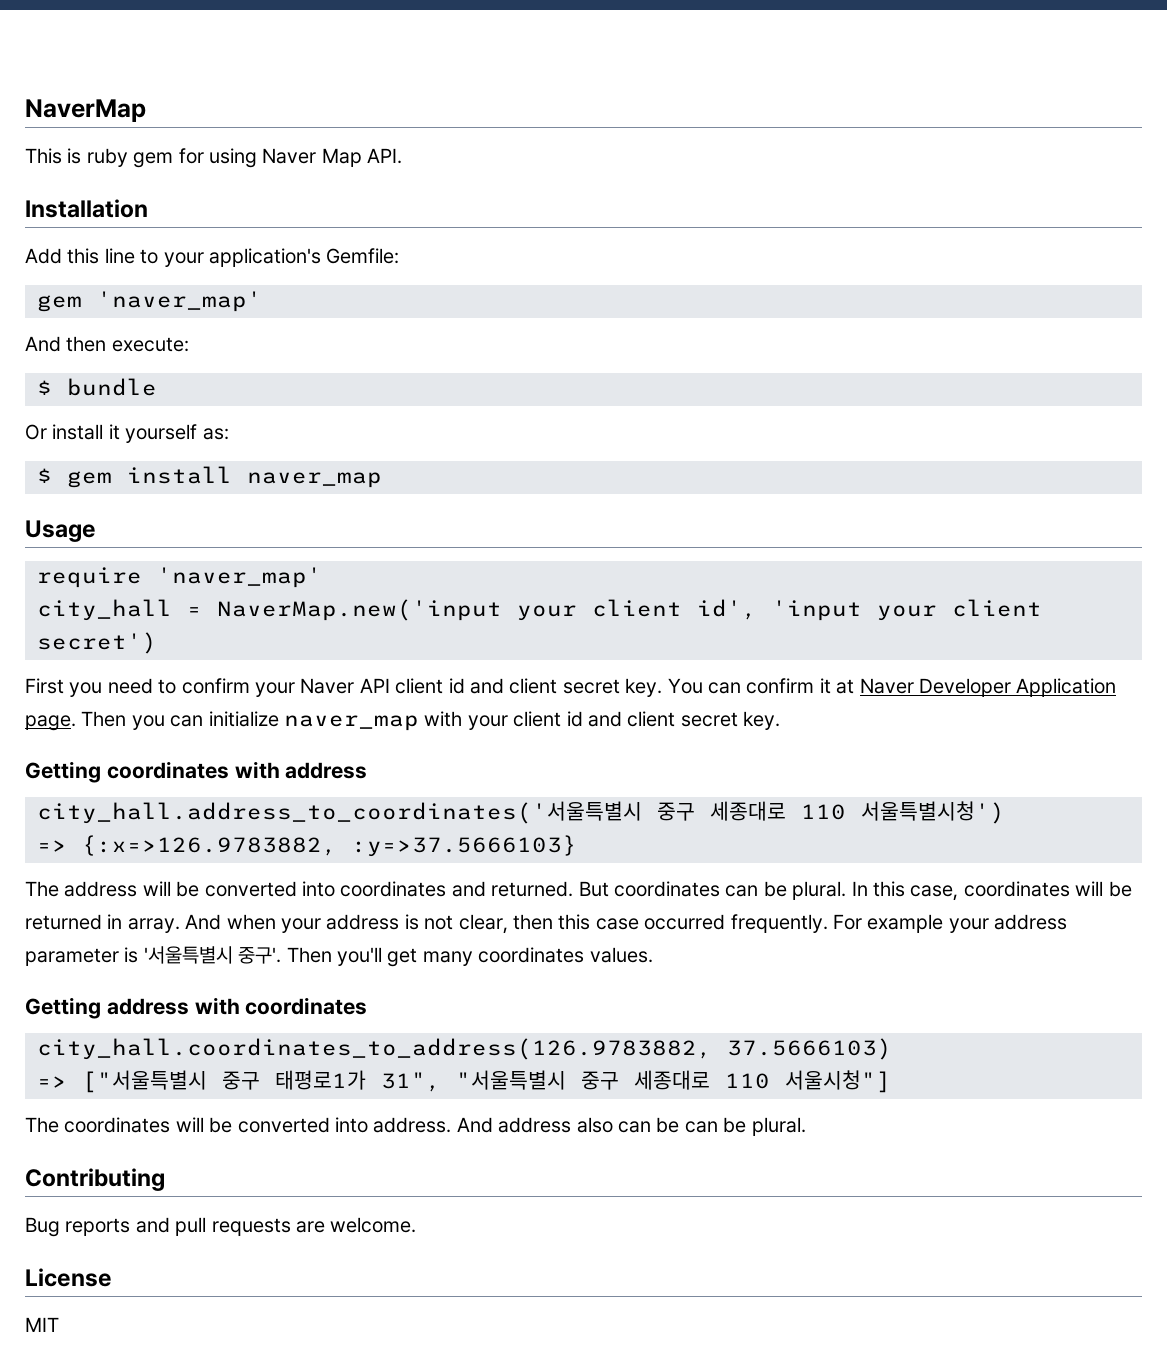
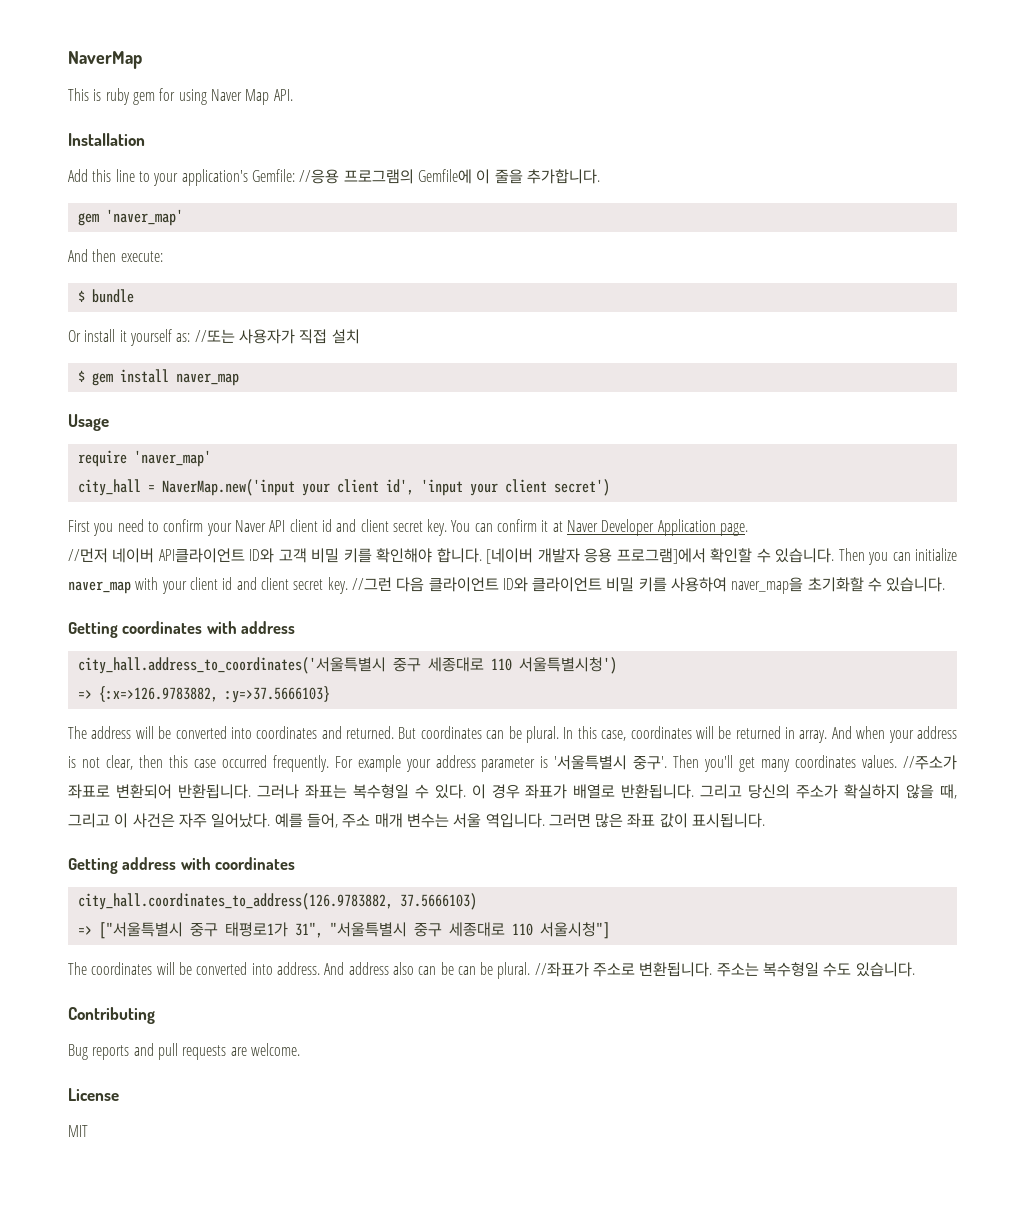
(400, 256) none -> [299,169,600,184] //응용 프로그램의 Gemfile에 이 줄을 추가합니다.
(229, 434) none -> [194,329,360,344] //또는 사용자가 직접 설치
(76, 723) none -> [68,548,835,564] // //먼저 네이버 API클라이언트 ID와 고객 비밀 키를 확인해야 합니다. [네이버 개발자 응용 프로그램]에서 확인할 수 있습니다.
(781, 720) none -> [351,577,946,594] //그런 다음 클라이언트 ID와 클라이언트 비밀 키를 사용하여 naver_map을 초기화할 수 있습니다.
(653, 955) none -> [903,755,958,770] [68,784,958,799] [68,813,766,828] //주소가 좌표로 변환되어 반환됩니다. 그러나 좌표는 복수형일 수 있다. 이 경우 좌표가 배열로 반환됩니다. 그리고 당신의 주소가 확실하지 않을 때, 그리고 이 사건은 자주 일어났다. 예를 들어, 주소 매개 변수는 서울 역입니다. 그러면 많은 좌표 값이 표시됩니다.
(806, 1126) none -> [534,962,915,977] //좌표가 주소로 변환됩니다. 주소는 복수형일 수도 있습니다.

